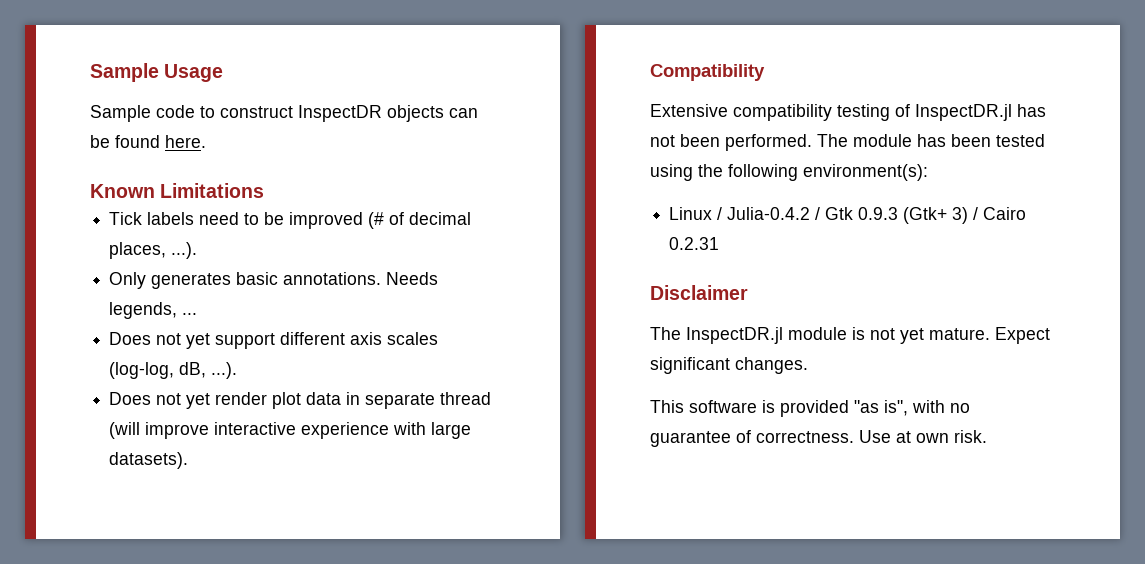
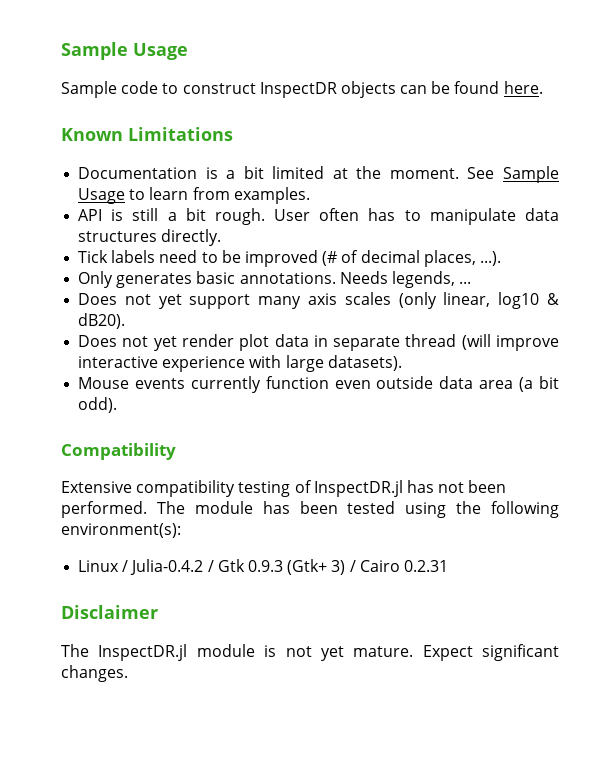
(265, 190) none -> [78,166,560,183] [78,187,310,204] [78,208,559,225] [78,229,222,246] // Documentation is a bit limited at the moment. See Sample Usage to learn from examples. // API is still a bit rough. User often has to manipulate data structures directly.
[280,332,346,345] different -> [258,296,302,309] many
[109,362,238,379] (log-log, dB, ...). -> [398,292,559,309] [78,313,126,329] (only linear, log10 & dB20).
(189, 460) none -> [78,376,559,393] [78,397,118,413] // Mouse events currently function even outside data area (a bit odd).
[650,400,970,417] [650,430,987,447] // This software is provided "as is", with no guarantee of correctness. Use at own risk. -> (128, 673) none

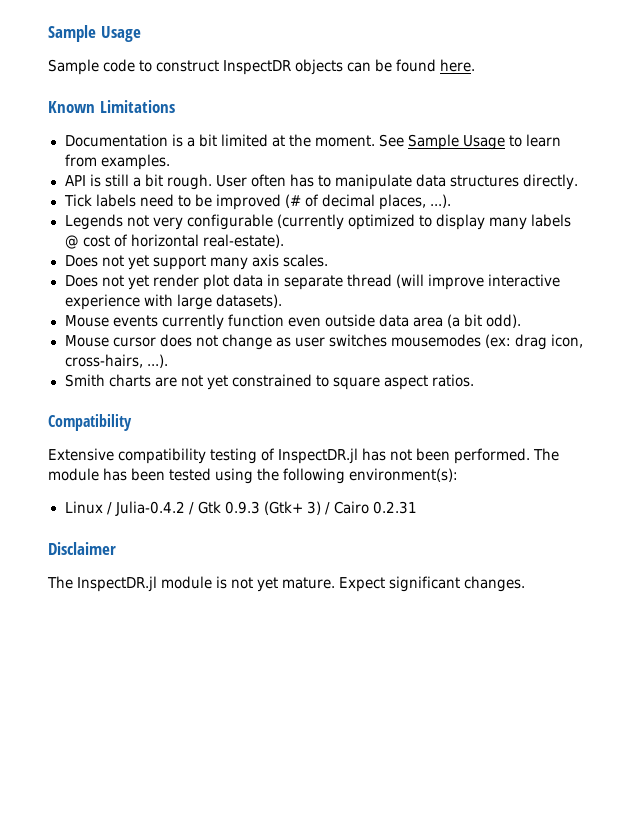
[78,271,472,288] Only generates basic annotations. Needs legends, ... -> [64,214,571,230] [64,234,284,249] Legends not very configurable (currently optimized to display many labels @ cost of horizontal real-estate).
[344,292,559,309] [78,313,126,329] scales (only linear, log10 & dB20). -> [282,254,328,267] scales.
(118, 405) none -> [64,334,584,350] [64,354,168,368] [64,374,474,390] // Mouse cursor does not change as user switches mousemodes (ex: drag icon, cross-hairs, ...). // Smith charts are not yet constrained to square aspect ratios.

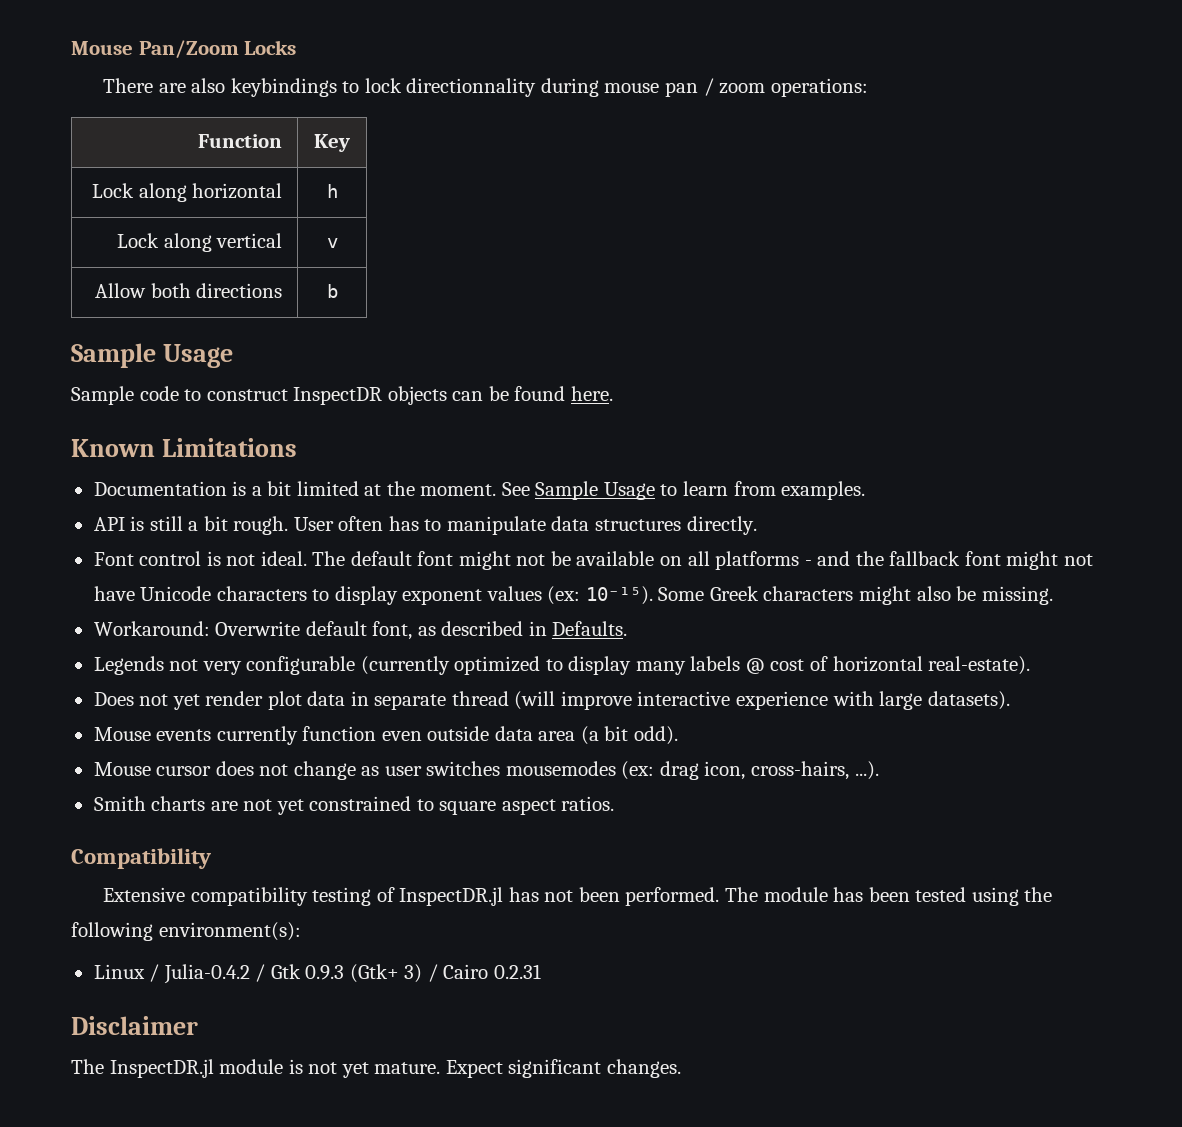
(48, 33) none -> [71,40,297,58] [103,78,868,97] [198,134,283,148] [314,134,350,152] [92,183,283,202] [326,184,338,198] [117,233,283,252] [326,238,338,248] [95,283,283,298] [326,284,338,298] Mouse Pan/Zoom Locks // There are also keybindings to lock directionnality during mouse pan / zoom operations: // Function | Key // Lock along horizontal | h // Lock along vertical | v // Allow both directions | b //
[63,194,452,210] Tick labels need to be improved (# of decimal places, ...). -> [93,551,1093,570] [93,586,1053,605] [93,621,628,640] Font control is not ideal. The default font might not be available on all platforms - and the fallback font might not have Unicode characters to display exponent values (ex: 10⁻¹⁵). Some Greek characters might also be missing. // Workaround: Overwrite default font, as described in Defaults.
[64,254,328,270] // Does not yet support many axis scales. -> (1031, 665) none

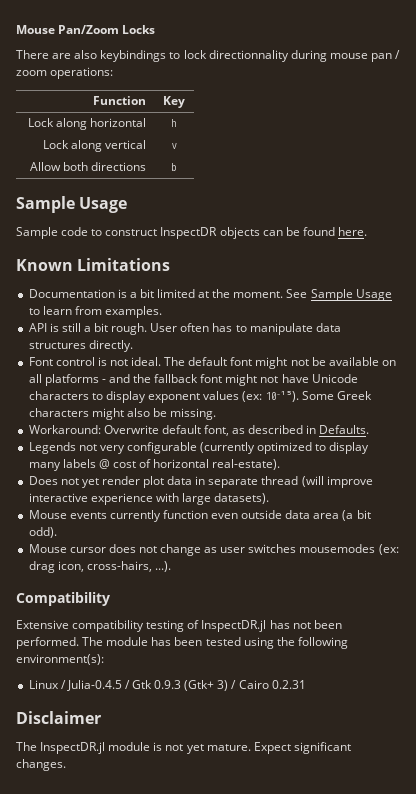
[93,796,615,815] // Smith charts are not yet constrained to square aspect ratios. -> (171, 566) none
[163,964,250,984] Julia-0.4.2 -> [66,680,122,691] Julia-0.4.5

